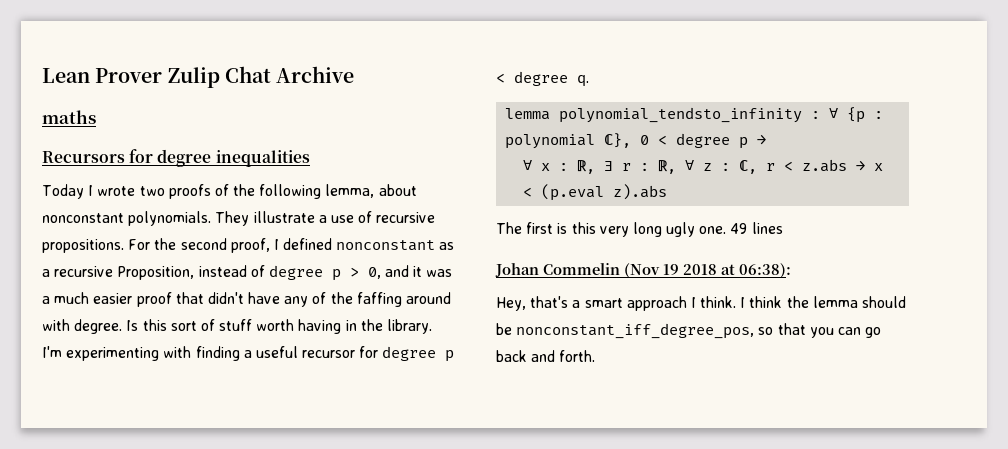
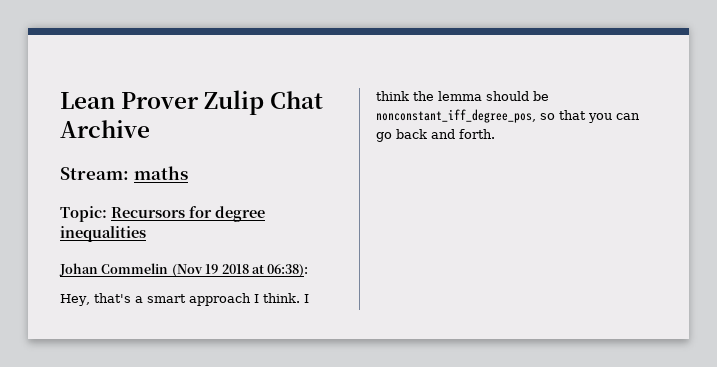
(355, 74) none -> [60,167,129,180] Stream:
(96, 117) none -> [60,206,107,222] Topic:
[42,184,417,199] [42,211,436,226] [42,238,455,253] [42,265,453,281] [42,292,452,307] [42,319,433,334] [42,346,455,362] [496,71,589,87] [505,107,884,123] [505,133,767,149] [523,159,884,174] [523,184,668,201] [496,222,783,237] // Today I wrote two proofs of the following lemma, about nonconstant polynomials. They illustrate a use of recursive propositions. For the second proof, I defined nonconstant as a recursive Proposition, instead of degree p > 0, and it was a much easier proof that didn't have any of the faffing around with degree. Is this sort of stuff worth having in the library. I'm experimenting with finding a useful recursor for degree p < degree q. // lemma polynomial_tendsto_infinity : ∀ {p : polynomial ℂ}, 0 < degree p → // ∀ x : ℝ, ∃ r : ℝ, ∀ z : ℂ, r < z.abs → x < (p.eval z).abs // The first is this very long ugly one. 49 lines -> (146, 234) none

